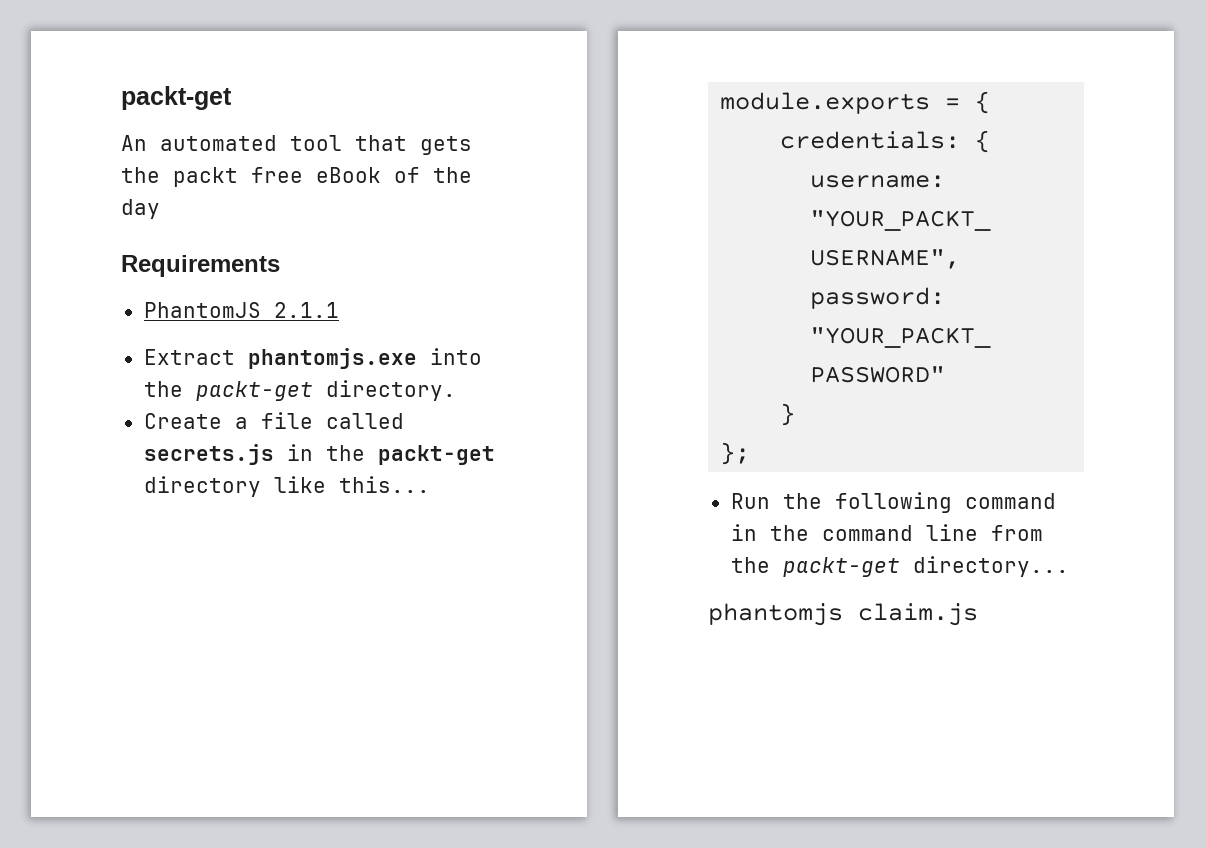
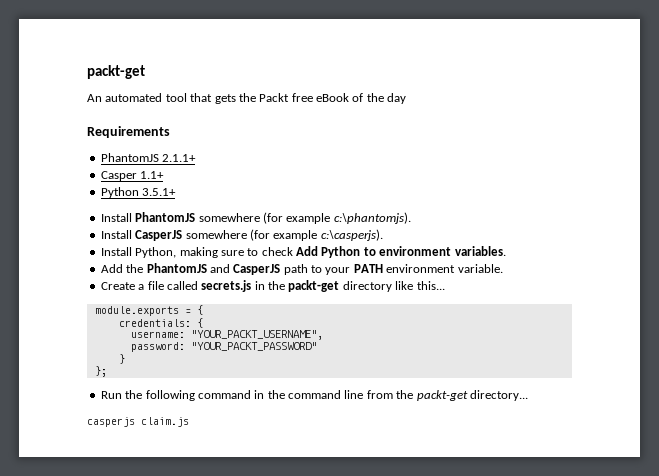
[173,167,238,187] packt -> [259,93,290,102] Packt
[273,302,339,318] [143,348,482,369] [143,380,456,401] 2.1.1 // Extract phantomjs.exe into the packt-get directory. -> [162,154,197,162] [100,171,165,181] [100,187,177,198] [100,212,411,224] [100,229,383,241] [100,246,506,258] [100,263,503,275] 2.1.1+ // Casper 1.1+ // Python 3.5.1+ // Install PhantomJS somewhere (for example c:\phantomjs). // Install CasperJS somewhere (for example c:\casperjs). // Install Python, making sure to check Add Python to environment variables. // Add the PhantomJS and CasperJS path to your PATH environment variable.
[708,603,843,626] phantomjs -> [87,417,135,427] casperjs

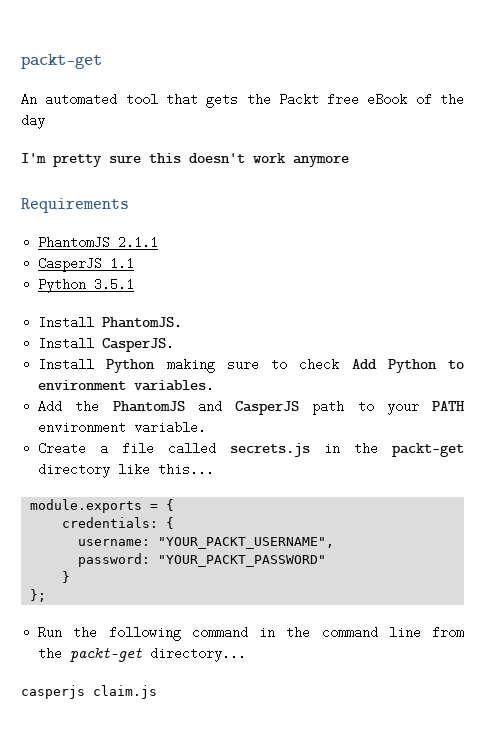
(407, 98) none -> [21,153,349,167] // I'm pretty sure this doesn't work anymore
[162,154,197,162] [100,171,165,181] [100,187,177,198] [100,212,411,224] [100,229,383,241] [100,247,177,258] 2.1.1+ // Casper 1.1+ // Python 3.5.1+ // Install PhantomJS somewhere (for example c:\phantomjs). // Install CasperJS somewhere (for example c:\casperjs). // Install Python, -> [118,236,159,249] [38,257,135,272] [38,278,135,293] [38,316,183,329] [38,337,175,352] [38,358,156,373] 2.1.1 // CasperJS 1.1 // Python 3.5.1 // Install PhantomJS. // Install CasperJS. // Install Python

